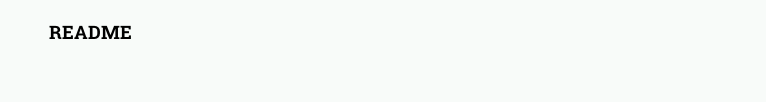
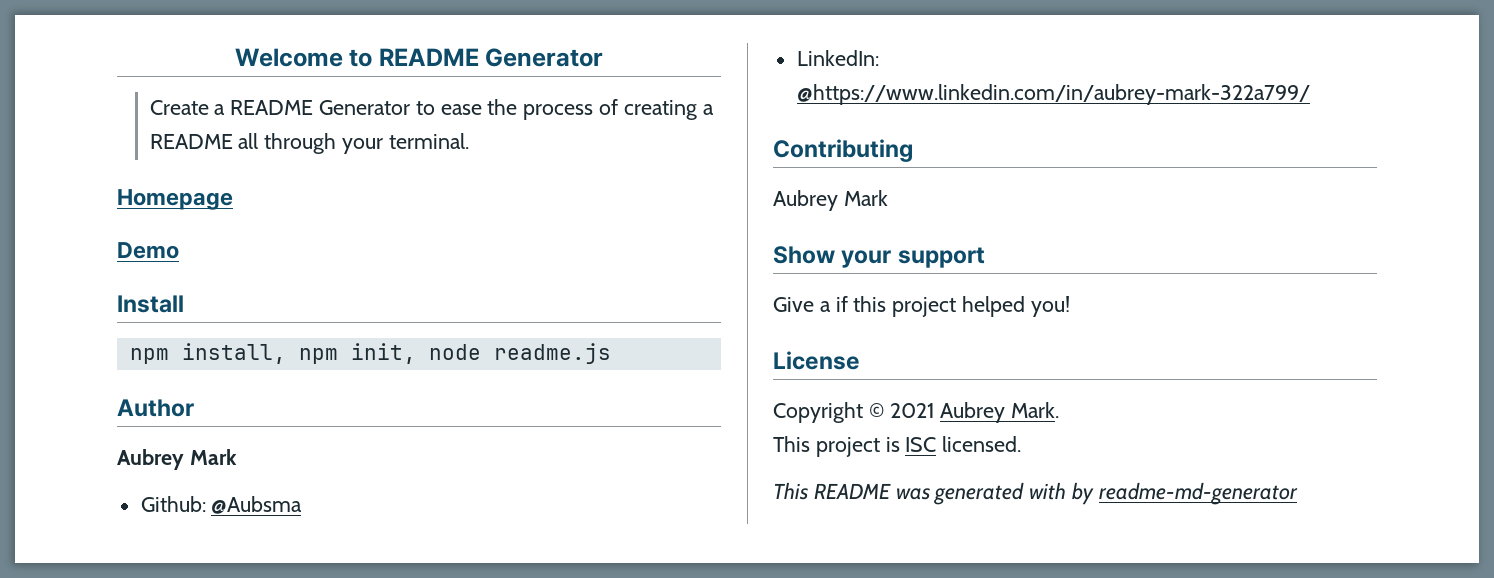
[49,25,132,39] README -> [234,48,604,67] [149,99,714,120] [149,133,469,154] [117,189,233,210] [117,242,179,259] [117,295,184,313] [129,343,611,364] [117,399,194,417] [117,449,237,470] [140,496,303,514] [796,50,879,66] [796,84,1310,105] [773,139,913,162] [773,190,888,211] [773,246,985,268] [773,296,1070,317] [773,351,860,370] [773,402,1060,423] [773,436,1022,457] [773,482,1298,505] Welcome to README Generator // Create a README Generator to ease the process of creating a README all through your terminal. // Homepage // Demo // Install // npm install, npm init, node readme.js // Author // Aubrey Mark // Github: @Aubsma // LinkedIn: @https://www.linkedin.com/in/aubrey-mark-322a799/ // Contributing // Aubrey Mark // Show your support // Give a if this project helped you! // License // Copyright © 2021 Aubrey Mark. // This project is ISC licensed. // This README was generated with by readme-md-generator

